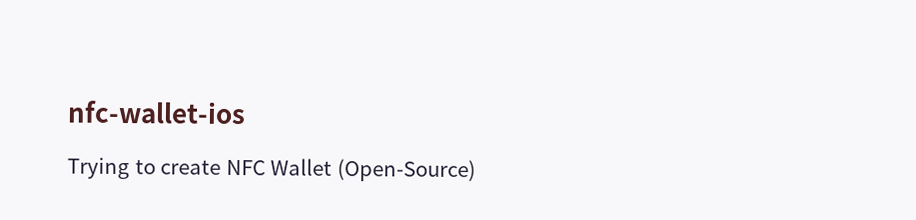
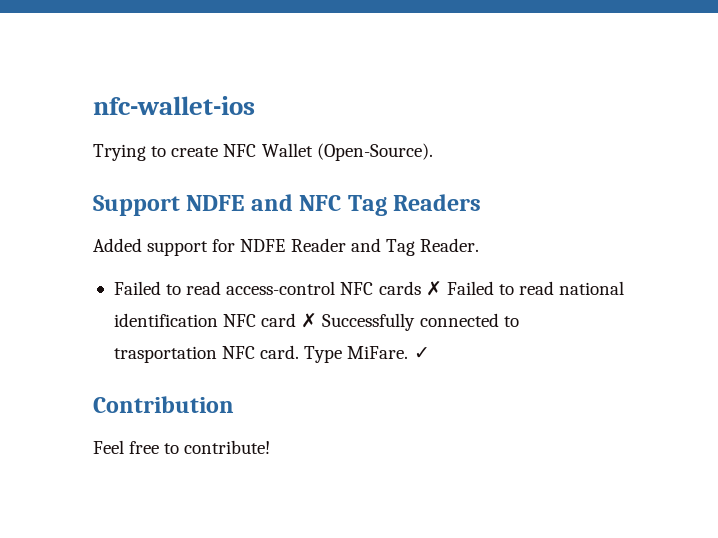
[336,158,476,183] (Open-Source) -> [316,143,433,161] [93,194,482,216] [93,238,479,256] [113,281,625,296] [113,313,519,331] [113,345,430,363] [93,396,234,413] [93,440,271,454] (Open-Source). // Support NDFE and NFC Tag Readers // Added support for NDFE Reader and Tag Reader. // Failed to read access-control NFC cards ✗ Failed to read national identification NFC card ✗ Successfully connected to trasportation NFC card. Type MiFare. ✓ // Contribution // Feel free to contribute!

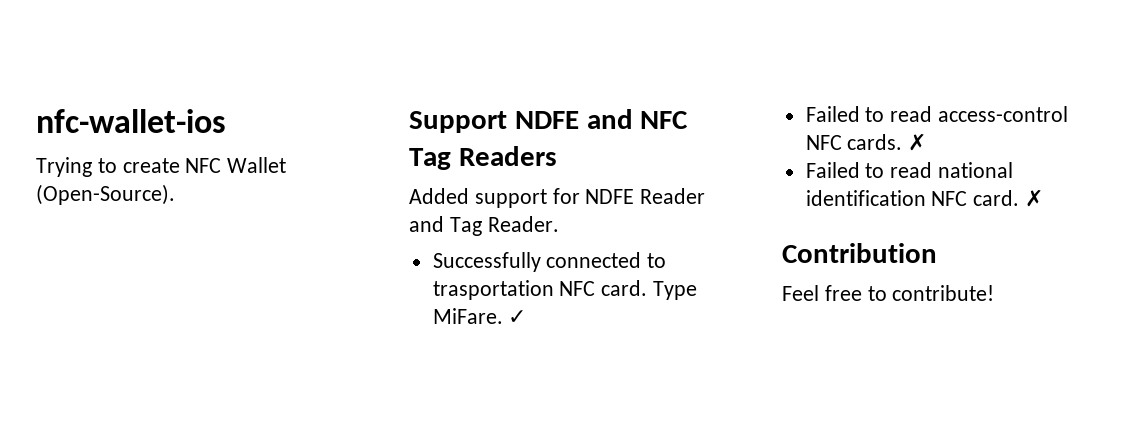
[113,281,625,296] [113,313,318,328] Failed to read access-control NFC cards ✗ Failed to read national identification NFC card ✗ -> (559, 224) none
(430, 353) none -> [805,106,1069,122] [805,133,927,151] [805,162,1014,178] [805,189,1044,207] // Failed to read access-control NFC cards. ✗ // Failed to read national identification NFC card. ✗

